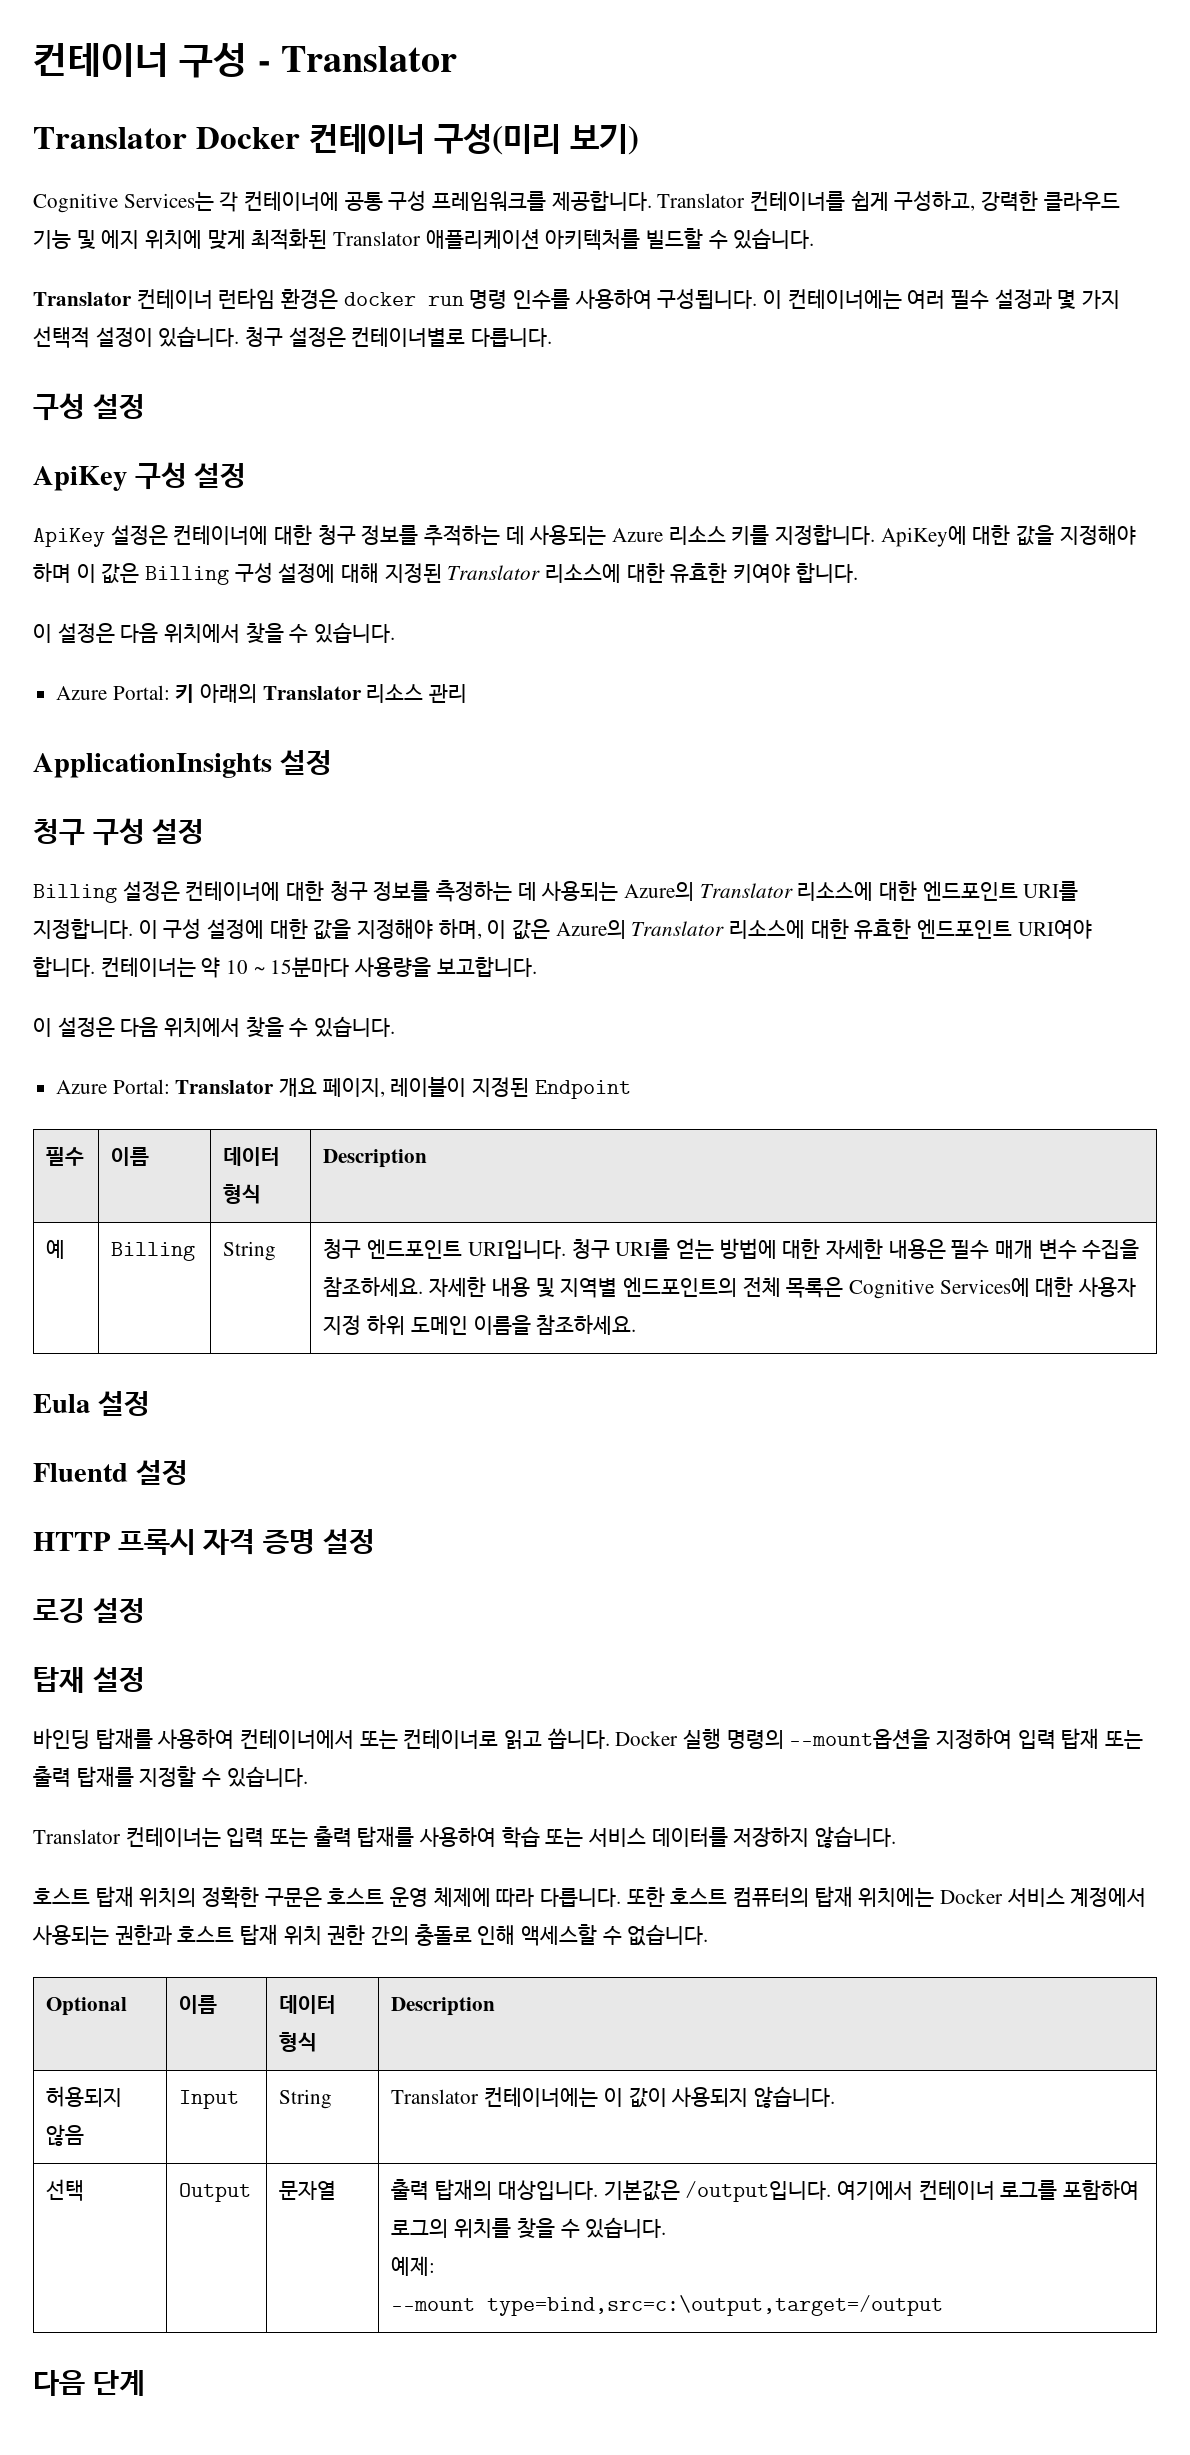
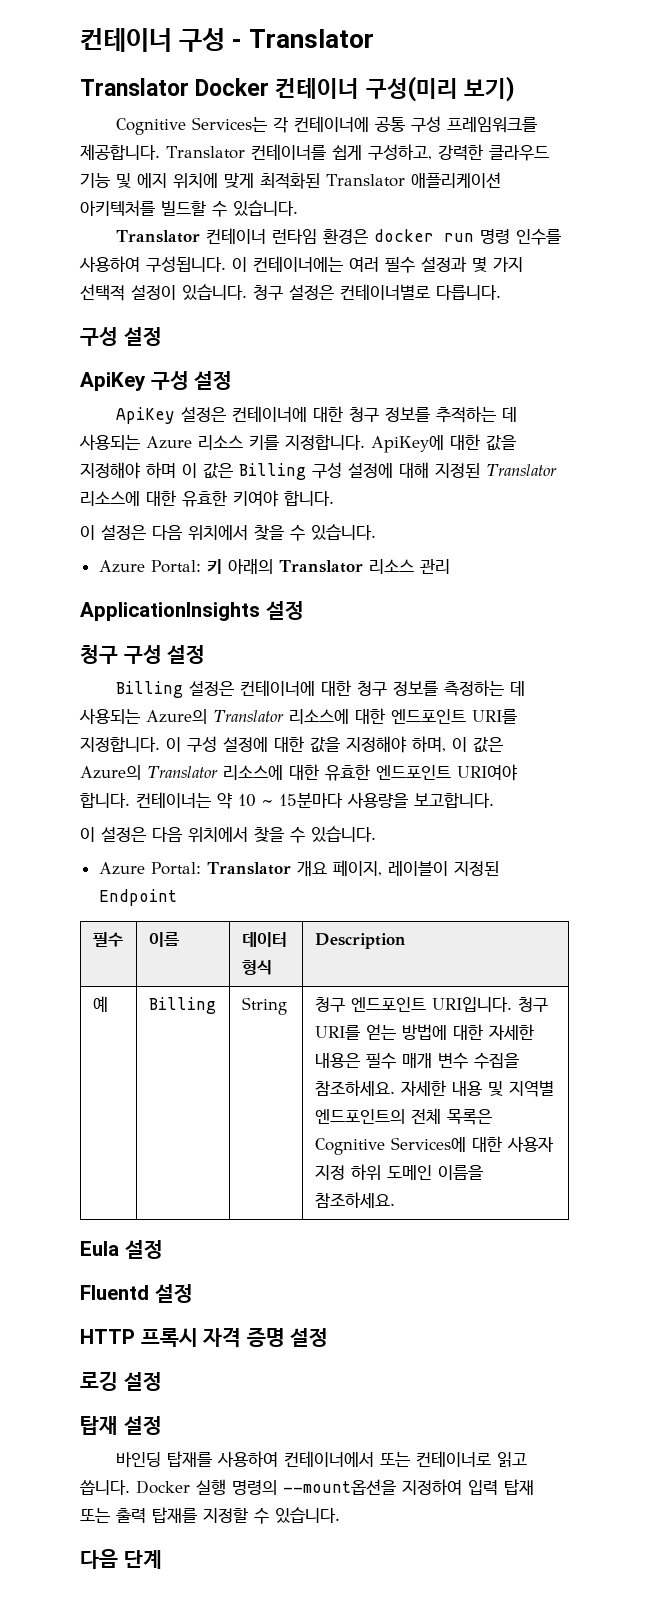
[33,1826,897,1848] [33,1886,1147,1908] [32,1924,709,1946] [46,1997,128,2016] [179,1995,218,2014] [279,1995,337,2014] [279,2032,318,2052] [391,1997,496,2016] [46,2086,123,2107] [46,2124,85,2146] [179,2090,240,2109] [279,2089,333,2109] [391,2086,835,2108] [46,2179,85,2201] [179,2183,252,2202] [279,2180,337,2200] [391,2179,1139,2202] [391,2217,667,2238] [391,2256,436,2276] [391,2295,944,2316] // Translator 컨테이너는 입력 또는 출력 탑재를 사용하여 학습 또는 서비스 데이터를 저장하지 않습니다. // 호스트 탑재 위치의 정확한 구문은 호스트 운영 체제에 따라 다릅니다. 또한 호스트 컴퓨터의 탑재 위치에는 Docker 서비스 계정에서 사용되는 권한과 호스트 탑재 위치 권한 간의 충돌로 인해 액세스할 수 없습니다. // Optional | 이름 | 데이터 형식 | Description // 허용되지 않음 | Input | String | Translator 컨테이너에는 이 값이 사용되지 않습니다. // 선택 | Output | 문자열 | 출력 탑재의 대상입니다. 기본값은 /output입니다. 여기에서 컨테이너 로그를 포함하여 로그의 위치를 찾을 수 있습니다. // 예제: // --mount type=bind,src=c:\output,target=/output -> (340, 1515) none

